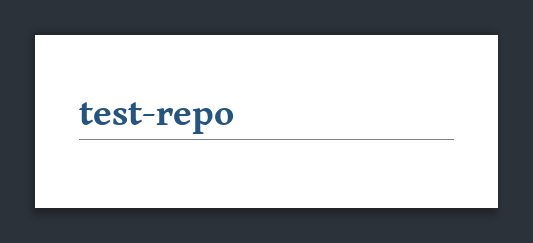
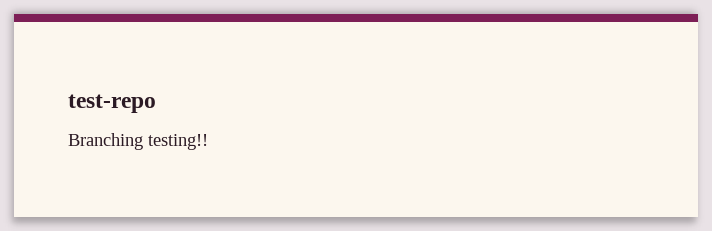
(234, 118) none -> [68,133,208,150] // Branching testing!!

